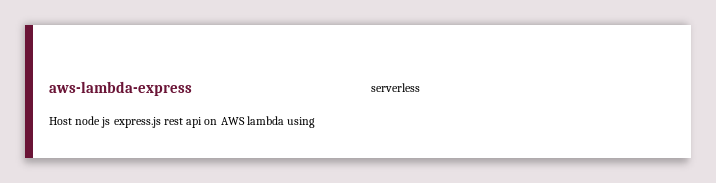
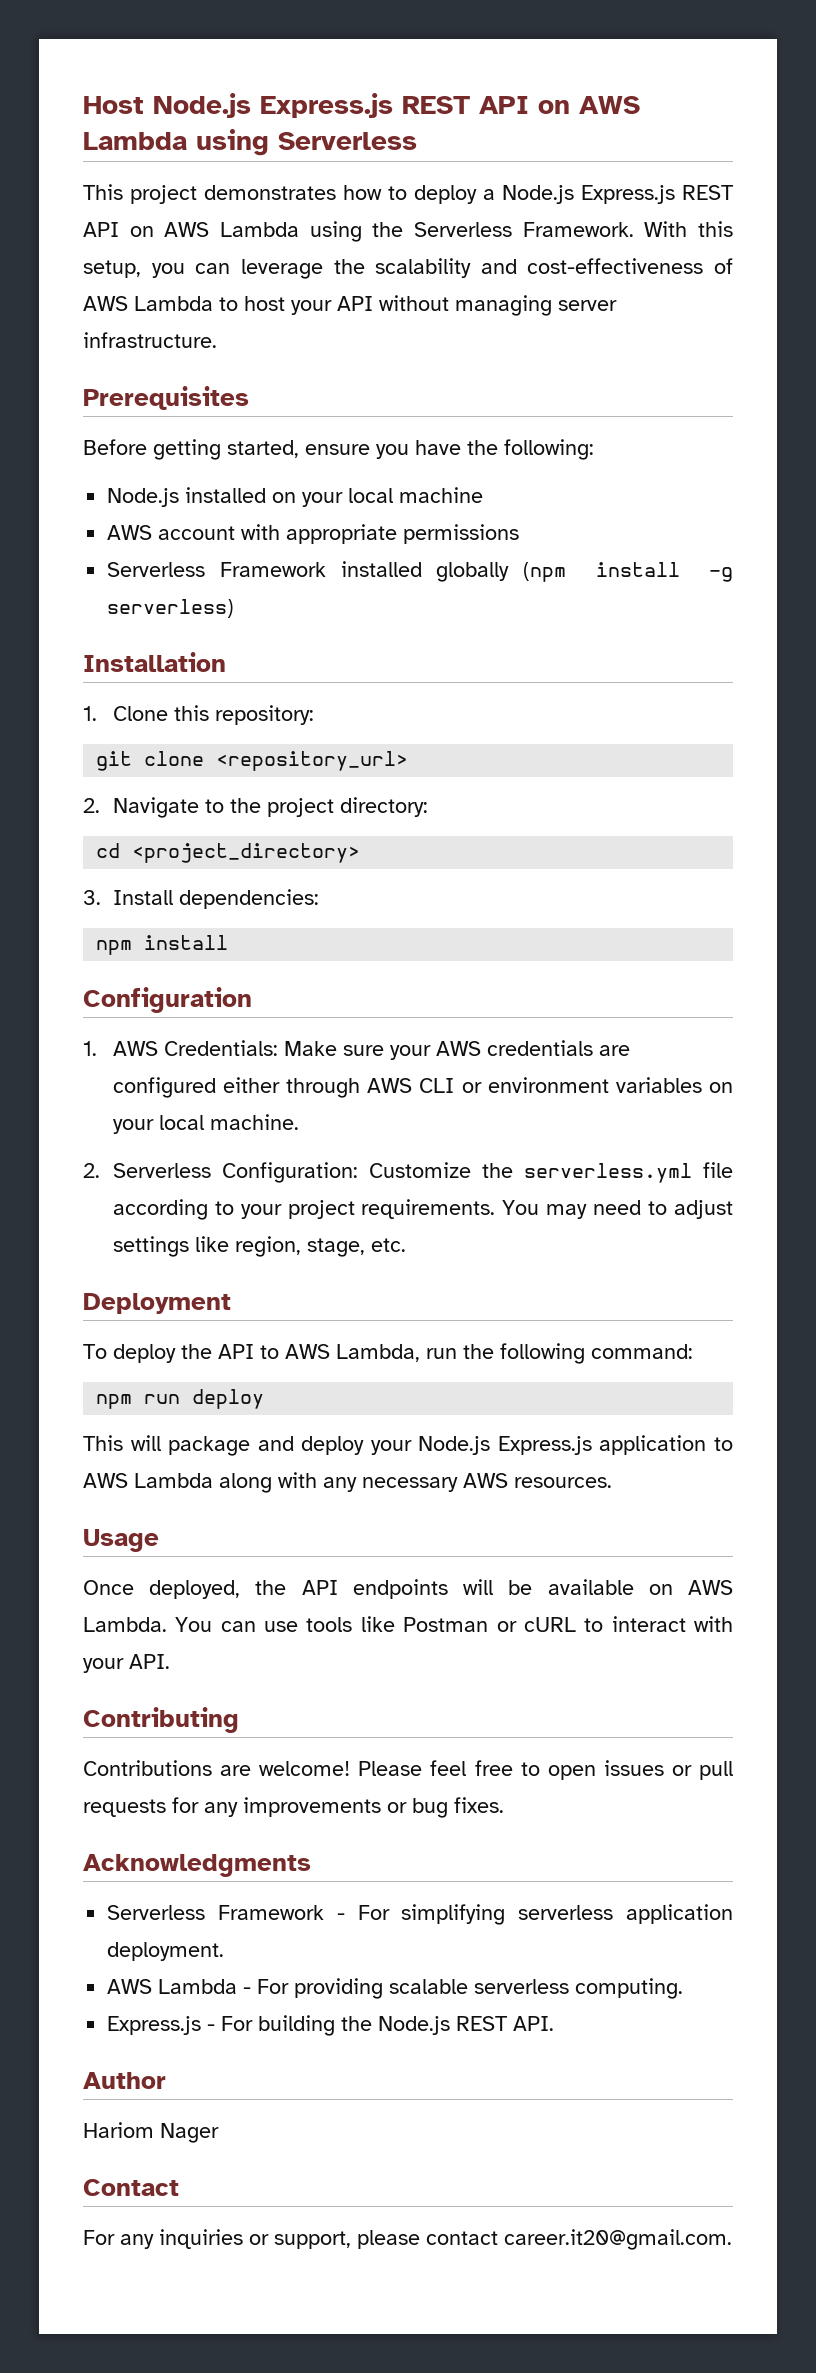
[49,81,192,96] [49,116,316,128] [371,83,420,92] aws-lambda-express // Host node js express.js rest api on AWS lambda using serverless -> [83,93,640,118] [83,129,417,156] [83,184,734,204] [83,221,733,242] [83,258,733,279] [83,295,617,316] [83,332,217,348] [83,386,249,410] [83,439,594,460] [107,487,484,507] [107,524,520,544] [107,561,733,582] [107,599,235,618] [83,652,226,672] [83,705,314,725] [96,751,409,771] [83,797,428,818] [96,843,361,863] [83,889,319,909] [96,935,229,955] [83,987,252,1013] [83,1040,630,1060] [112,1077,733,1098] [112,1114,299,1134] [83,1162,733,1183] [112,1199,734,1220] [112,1236,406,1257] [83,1293,231,1314] [83,1343,693,1364] [96,1389,265,1409] [83,1435,733,1456] [83,1472,612,1493] [83,1529,159,1552] [83,1579,733,1599] [83,1616,734,1632] [83,1654,170,1673] [83,1707,239,1733] [83,1760,734,1780] [83,1797,504,1818] [83,1854,311,1877] [107,1904,733,1925] [107,1942,225,1961] [107,1978,684,1999] [107,2015,555,2036] [83,2072,166,2089] [83,2122,219,2143] [83,2179,179,2196] [83,2229,732,2250] Host Node.js Express.js REST API on AWS Lambda using Serverless // This project demonstrates how to deploy a Node.js Express.js REST API on AWS Lambda using the Serverless Framework. With this setup, you can leverage the scalability and cost-effectiveness of AWS Lambda to host your API without managing server infrastructure. // Prerequisites // Before getting started, ensure you have the following: // Node.js installed on your local machine // AWS account with appropriate permissions // Serverless Framework installed globally (npm install -g serverless) // Installation // 1. Clone this repository: // git clone <repository_url> // 2. Navigate to the project directory: // cd <project_directory> // 3. Install dependencies: // npm install // Configuration // 1. AWS Credentials: Make sure your AWS credentials are configured either through AWS CLI or environment variables on your local machine. // 2. Serverless Configuration: Customize the serverless.yml file according to your project requirements. You may need to adjust settings like region, stage, etc. // Deployment // To deploy the API to AWS Lambda, run the following command: // npm run deploy // This will package and deploy your Node.js Express.js application to AWS Lambda along with any necessary AWS resources. // Usage // Once deployed, the API endpoints will be available on AWS Lambda. You can use tools like Postman or cURL to interact with your API. // Contributing // Contributions are welcome! Please feel free to open issues or pull requests for any improvements or bug fixes. // Acknowledgments // Serverless Framework - For simplifying serverless application deployment. // AWS Lambda - For providing scalable serverless computing. // Express.js - For building the Node.js REST API. // Author // Hariom Nager // Contact // For any inquiries or support, please contact career.it20@gmail.com.

